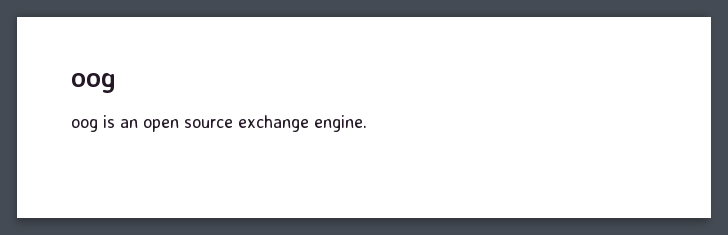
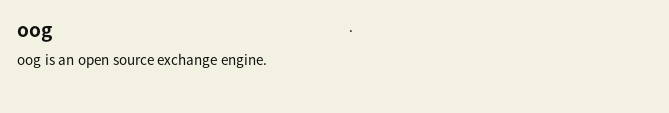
(367, 123) none -> [349,30,353,32] // .

